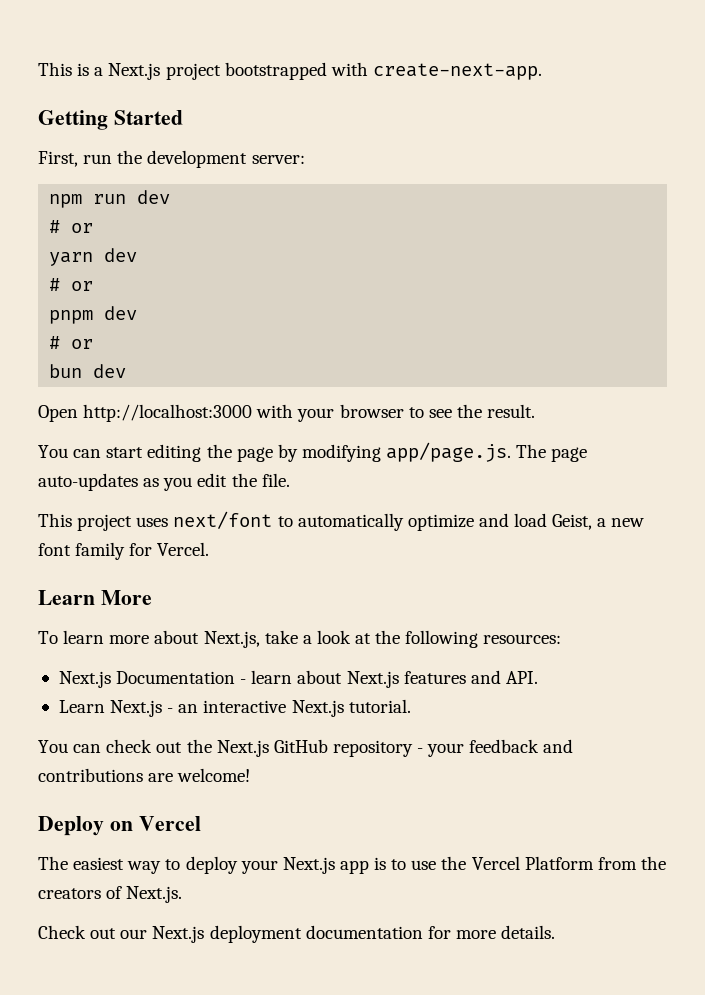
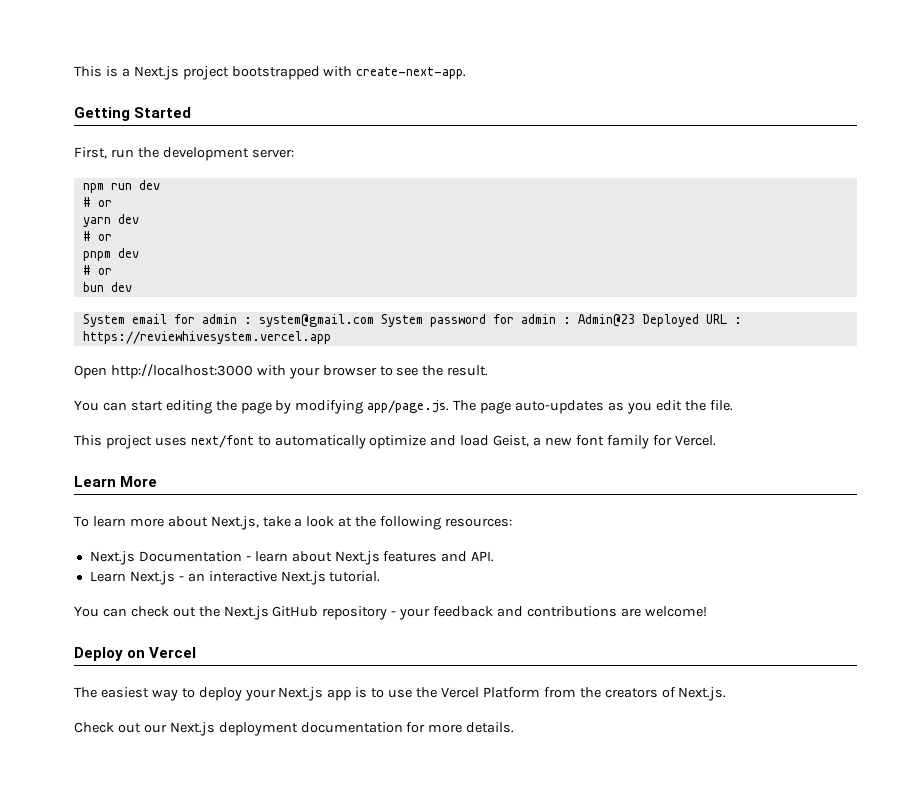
(127, 371) none -> [82,314,742,327] [82,331,331,344] // System email for admin : system@gmail.com System password for admin : Admin@23 Deployed URL : https://reviewhivesystem.vercel.app

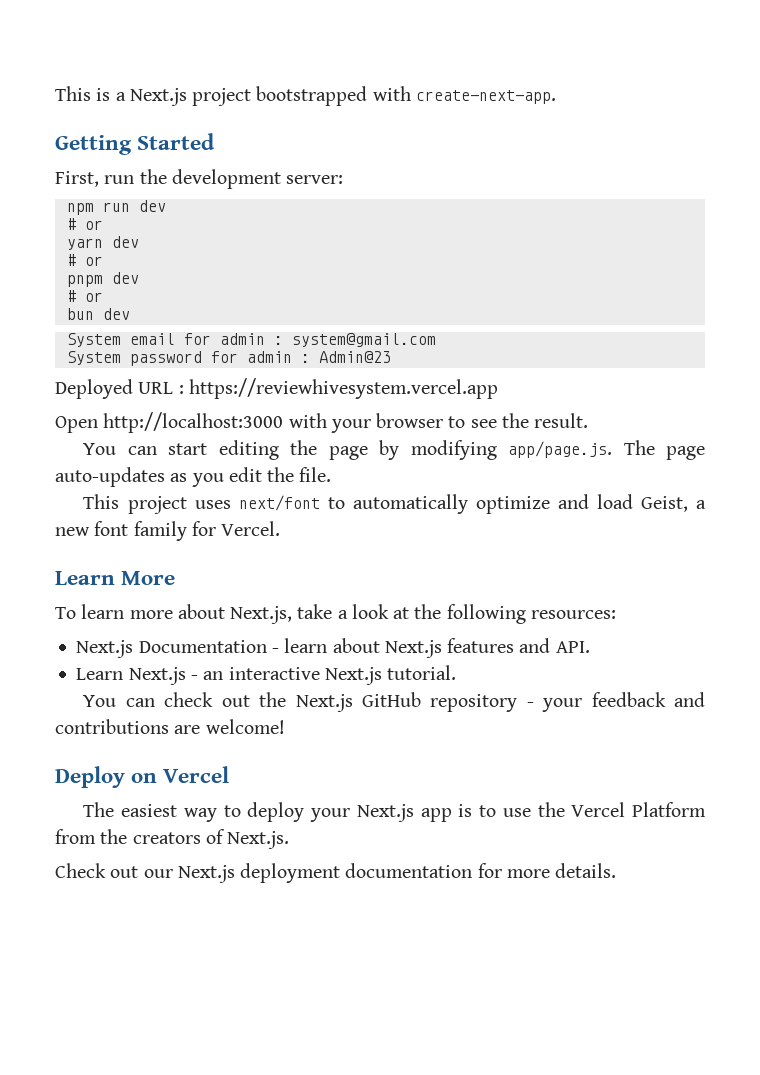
(374, 320) none -> (436, 340) //
(635, 320) none -> (391, 357) //

